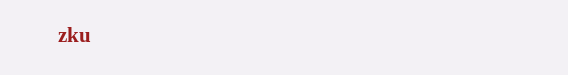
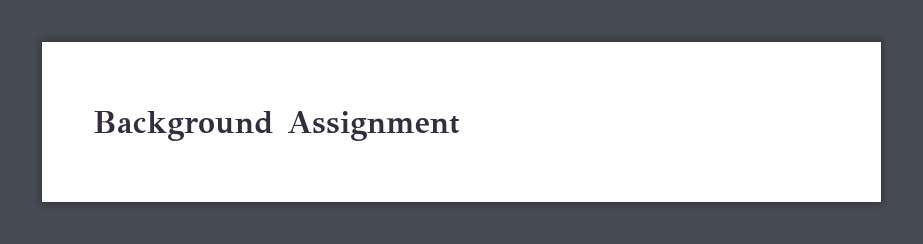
[58,27,91,42] zku -> [93,111,460,141] Background Assignment

